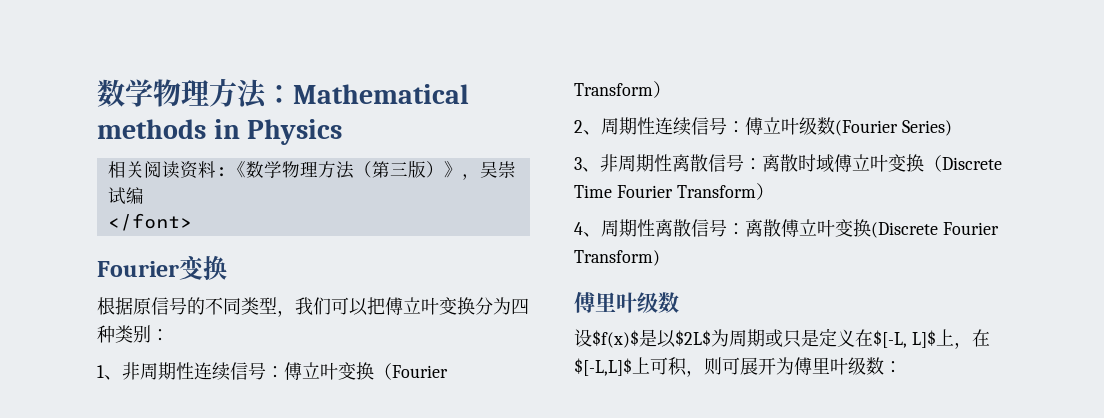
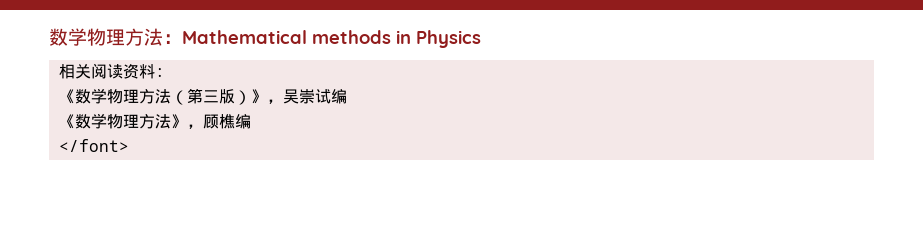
(228, 172) none -> (165, 72) //
[107,213,192,231] [97,255,227,280] [97,297,529,317] [97,325,169,343] [97,362,448,381] [574,81,671,98] [574,117,952,136] [574,154,1002,173] [574,183,774,200] [574,219,999,238] [574,250,660,266] [574,291,679,313] [574,328,990,349] [574,357,902,377] </font> // Fourier变换 // 根据原信号的不同类型，我们可以把傅立叶变换分为四种类别： // 1、非周期性连续信号：傅立叶变换（Fourier Transform） // 2、周期性连续信号：傅立叶级数(Fourier Series) // 3、非周期性离散信号：离散时域傅立叶变换（Discrete Time Fourier Transform） // 4、周期性离散信号：离散傅立叶变换(Discrete Fourier Transform) // 傅里叶级数 // 设$f(x)$是以$2L$为周期或只是定义在$[-L, L]$上，在$[-L,L]$上可积，则可展开为傅里叶级数： -> [58,113,251,129] [58,139,129,152] 《数学物理方法》，顾樵编 // </font>

